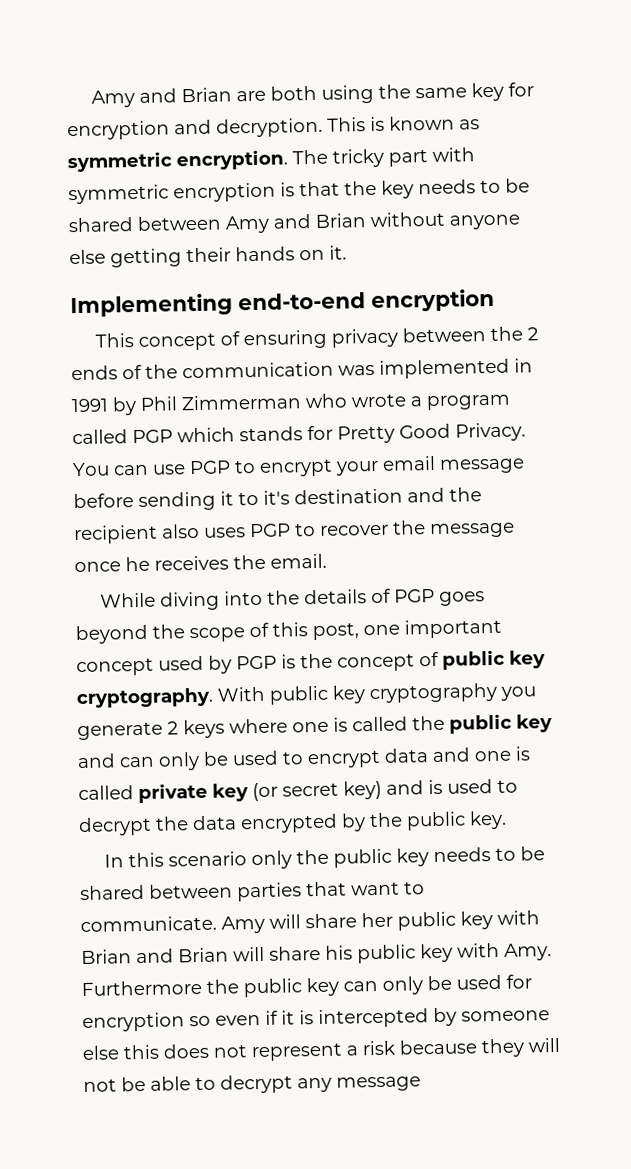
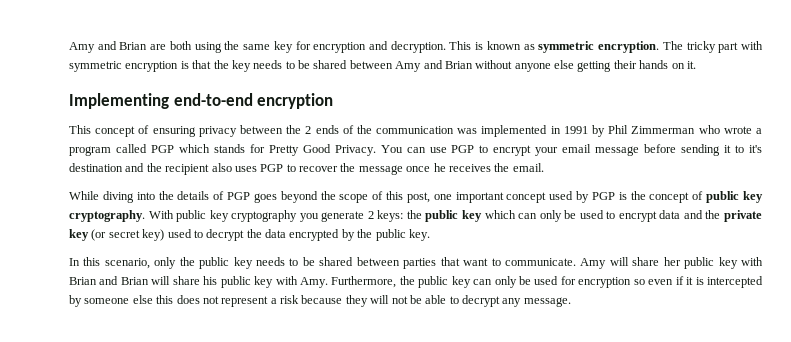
[183,713,553,739] [77,753,116,769] keys where one is called the public key and -> [377,210,516,222] keys: the public key which
[474,746,531,762] [78,785,134,801] one is called -> [705,210,721,219] the
[386,779,443,795] and is -> (165, 235) none
[167,851,247,867] scenario -> [104,258,150,269] scenario,
[81,979,202,997] Furthermore -> [331,276,397,288] Furthermore,
[336,1076,421,1092] message -> [523,297,571,307] message.

